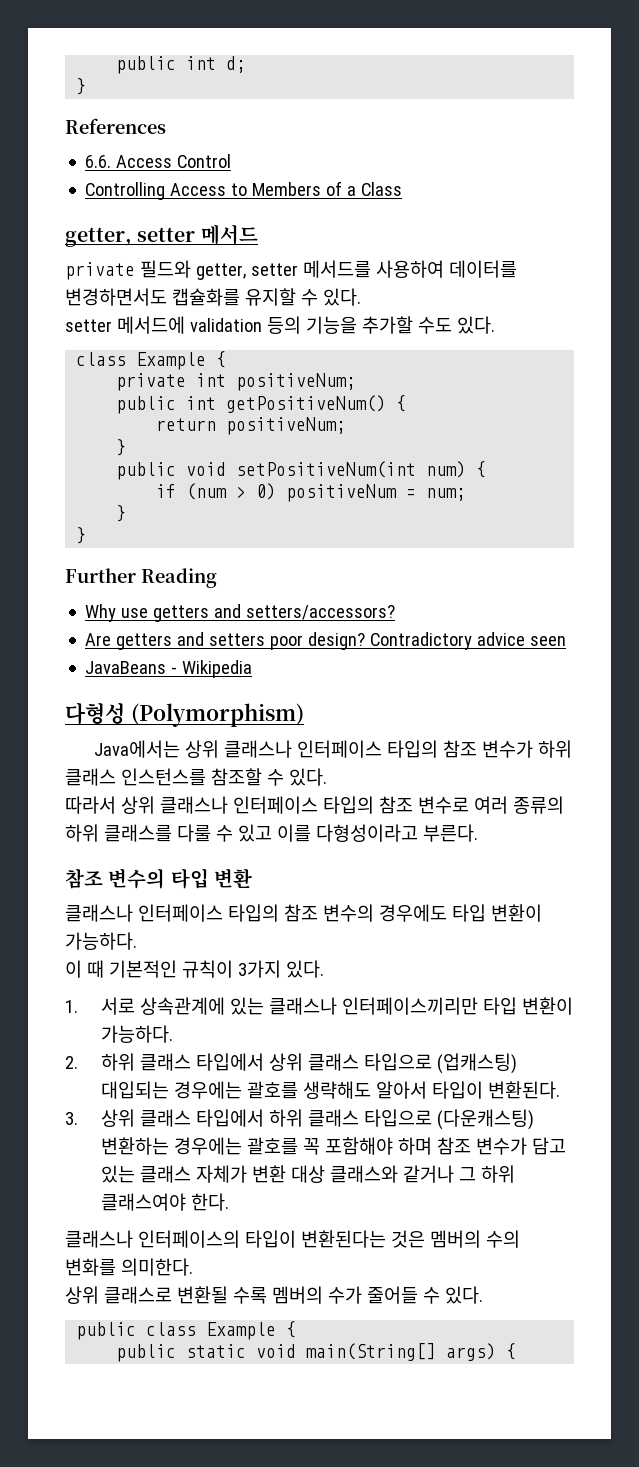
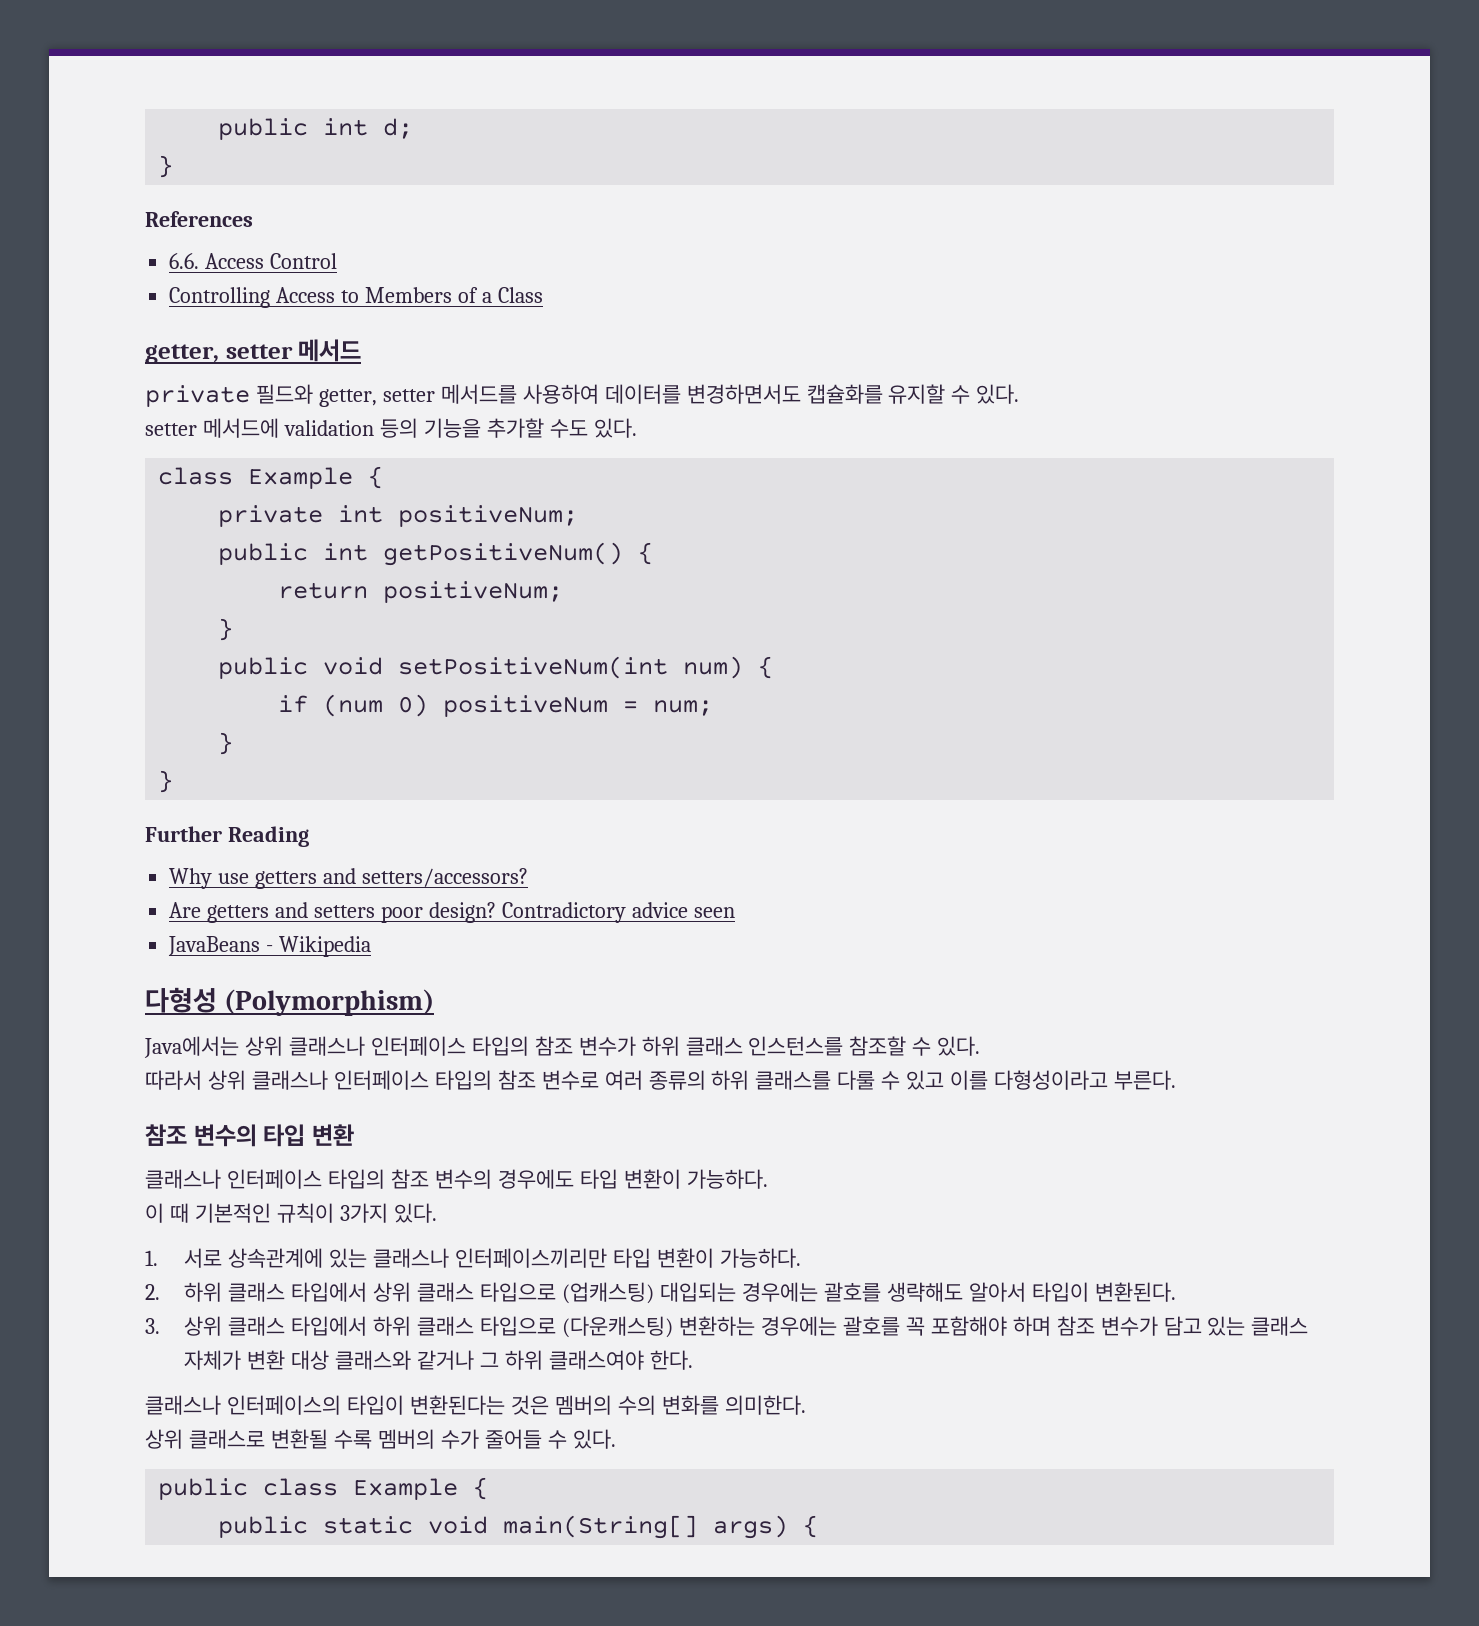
[236,486,247,498] > -> (384, 705) none

